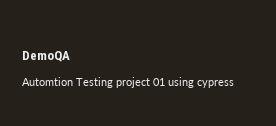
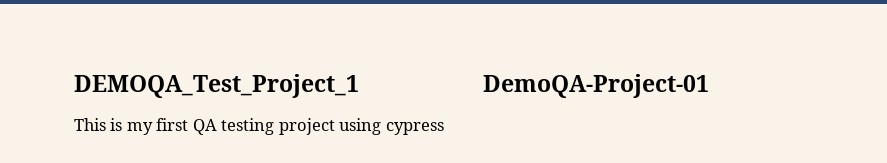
[22,51,70,62] [22,77,165,88] DemoQA // Automtion Testing project 01 -> [74,74,359,98] [74,118,335,135] DEMOQA_Test_Project_1 // This is my first QA testing project
(234, 84) none -> [483,74,709,98] // DemoQA-Project-01

